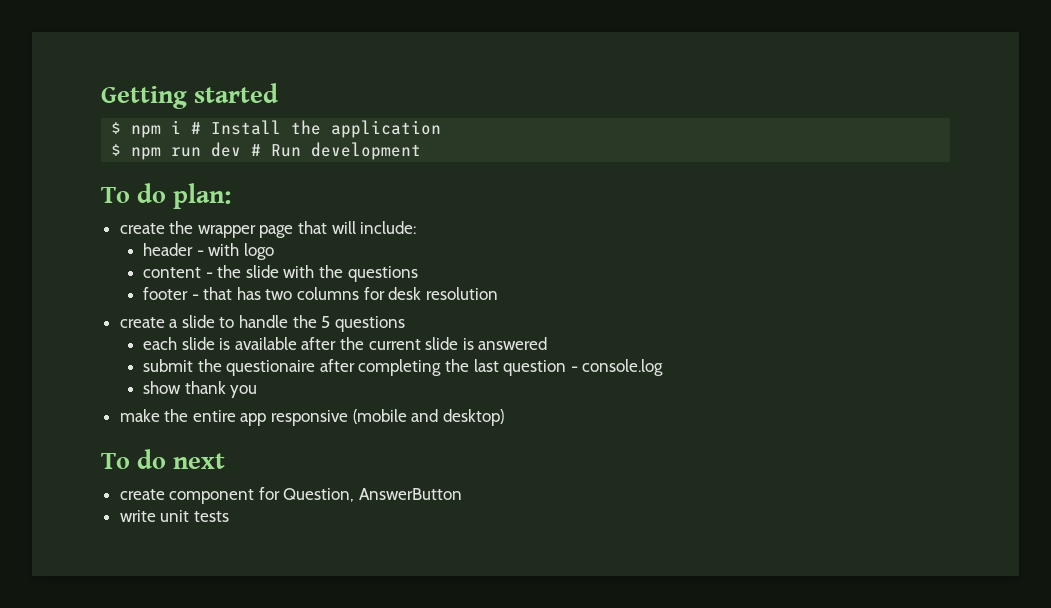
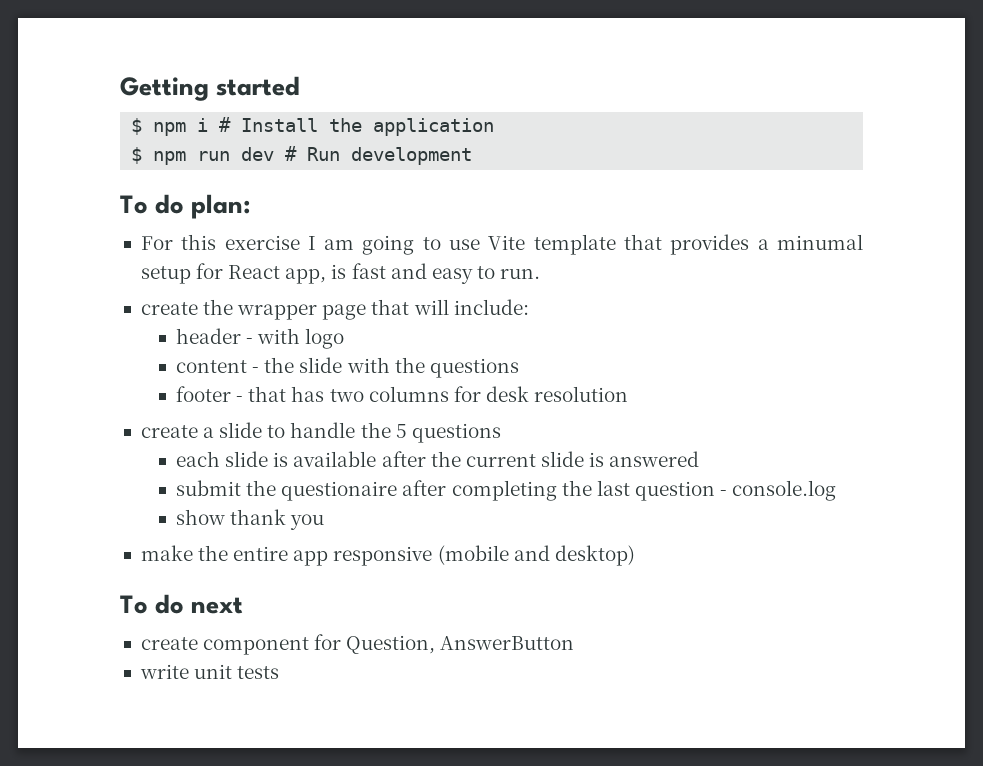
(232, 196) none -> [140,234,863,255] [140,263,541,284] // For this exercise I am going to use Vite template that provides a minumal setup for React app, is fast and easy to run.

